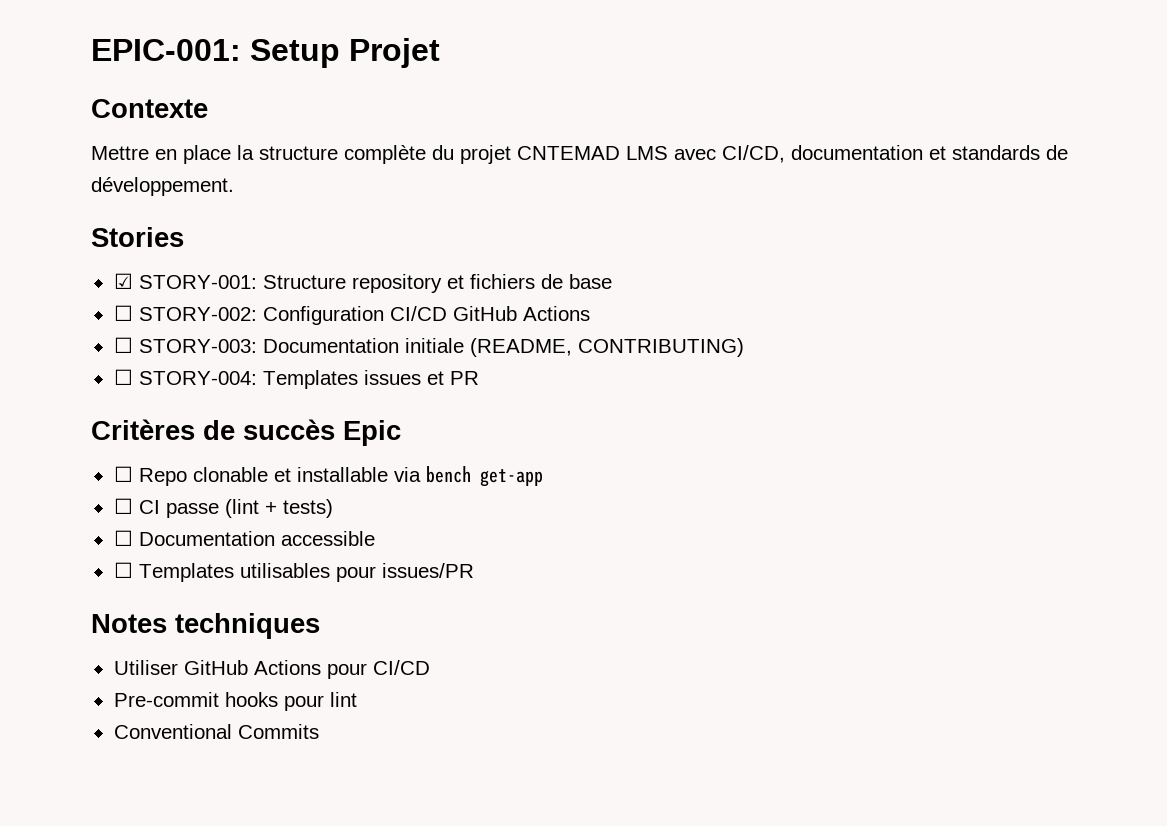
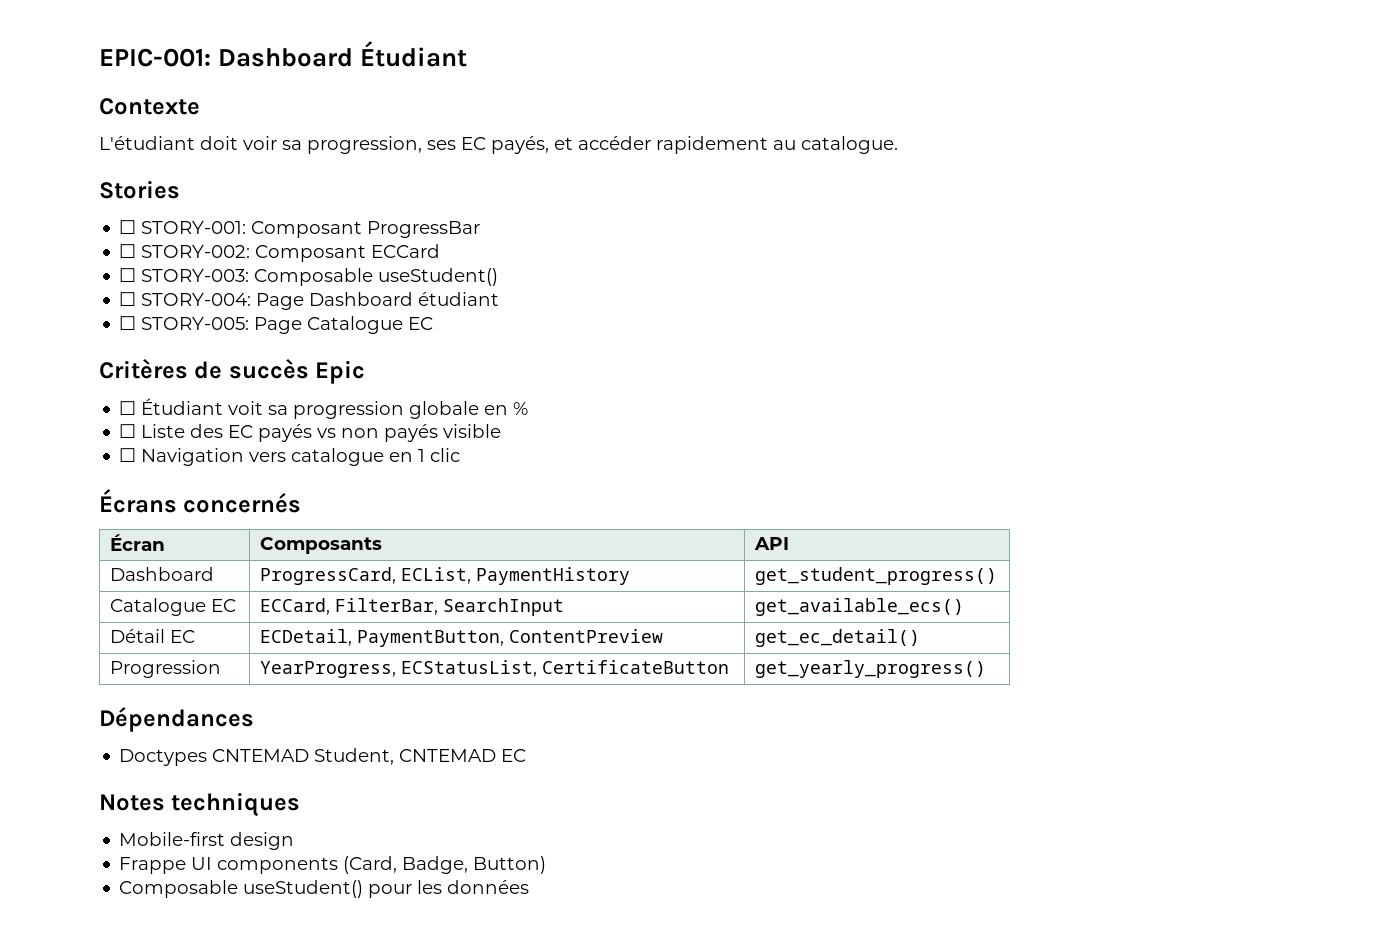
[250,38,440,68] Setup Projet -> [218,41,468,67] Dashboard Étudiant
[91,145,1068,164] [91,177,234,196] [91,227,184,247] [113,273,612,293] [113,305,590,325] [113,337,744,357] [113,369,479,389] Mettre en place la structure complète du projet CNTEMAD LMS avec CI/CD, documentation et standards de développement. // Stories // ☑ STORY-001: Structure repository et fichiers de base // ☐ STORY-002: Configuration CI/CD GitHub Actions // ☐ STORY-003: Documentation initiale (README, CONTRIBUTING) // ☐ STORY-004: Templates issues et PR -> [99,136,898,154] [99,180,180,199] [119,220,481,238] [119,244,441,262] [119,268,499,286] [119,292,500,310] [119,316,434,334] L'étudiant doit voir sa progression, ses EC payés, et accéder rapidement au catalogue. // Stories // ☐ STORY-001: Composant ProgressBar // ☐ STORY-002: Composant ECCard // ☐ STORY-003: Composable useStudent() // ☐ STORY-004: Page Dashboard étudiant // ☐ STORY-005: Page Catalogue EC
[138,466,543,487] [113,498,333,518] [113,530,375,546] [113,562,474,582] [91,613,320,639] [113,660,430,679] [113,692,357,711] [113,724,319,739] Repo clonable et installable via bench get-app // ☐ CI passe (lint + tests) // ☐ Documentation accessible // ☐ Templates utilisables pour issues/PR // Notes techniques // Utiliser GitHub Actions pour CI/CD // Pre-commit hooks pour lint // Conventional Commits -> [141,398,529,419] [119,424,502,442] [119,448,461,466] [99,489,302,513] [110,534,166,551] [260,537,383,554] [754,537,790,550] [110,567,215,581] [260,567,631,585] [755,567,998,585] [110,598,237,616] [260,598,565,616] [755,598,965,616] [110,629,196,643] [260,629,664,647] [755,629,921,647] [110,660,222,678] [260,660,730,678] [755,660,987,678] [99,707,254,732] [119,748,527,766] [99,792,301,817] [119,832,295,850] [119,856,547,874] [119,880,530,898] Étudiant voit sa progression globale en % // ☐ Liste des EC payés vs non payés visible // ☐ Navigation vers catalogue en 1 clic // Écrans concernés // Écran | Composants | API // Dashboard | ProgressCard, ECList, PaymentHistory | get_student_progress() // Catalogue EC | ECCard, FilterBar, SearchInput | get_available_ecs() // Détail EC | ECDetail, PaymentButton, ContentPreview | get_ec_detail() // Progression | YearProgress, ECStatusList, CertificateButton | get_yearly_progress() // Dépendances // Doctypes CNTEMAD Student, CNTEMAD EC // Notes techniques // Mobile-first design // Frappe UI components (Card, Badge, Button) // Composable useStudent() pour les données

